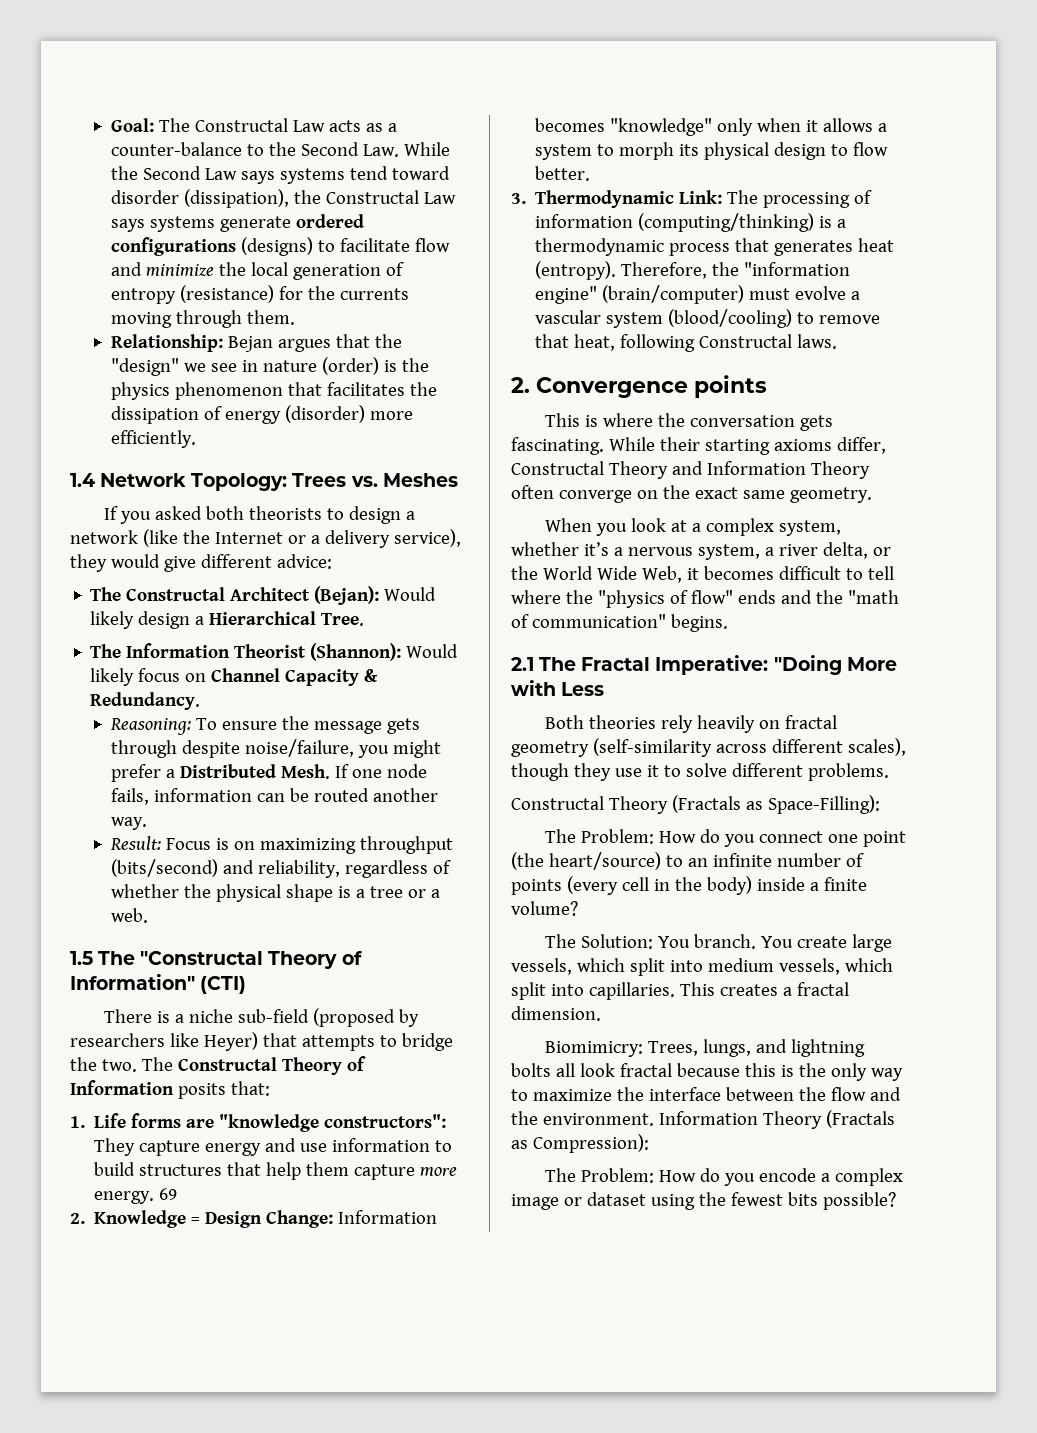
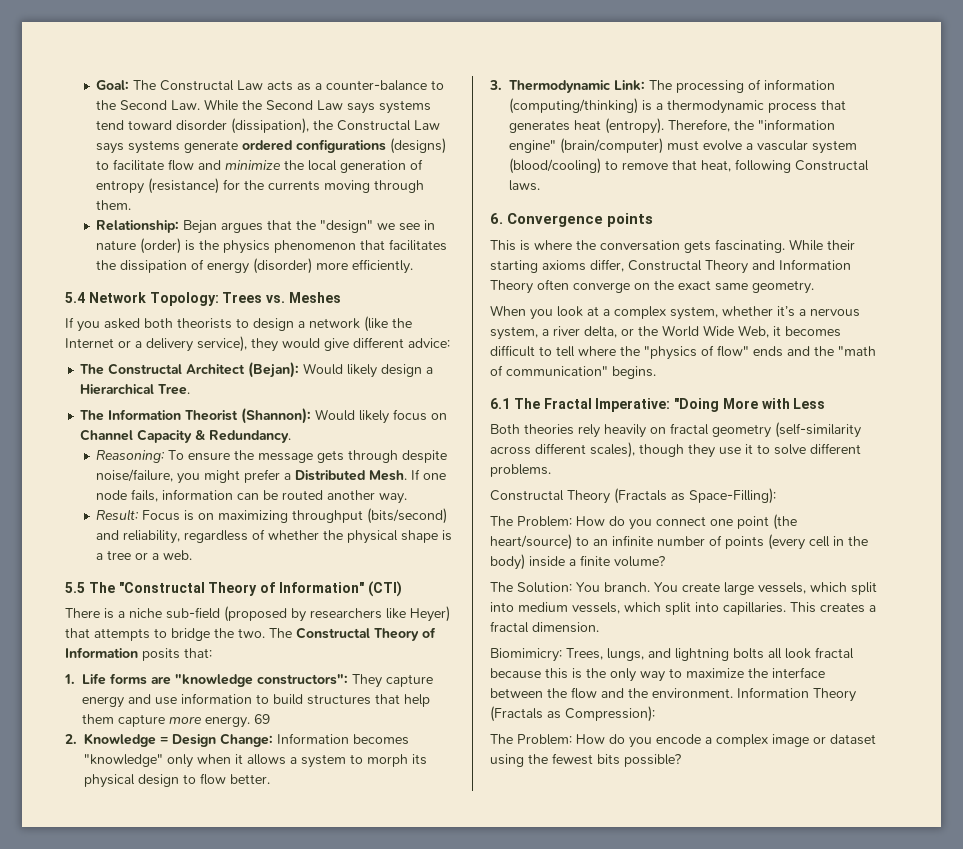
[70,473,95,487] 1.4 -> [65,292,85,303] 5.4
[70,951,93,965] 1.5 -> [65,582,85,593] 5.5
[511,377,530,393] 2. -> [490,213,503,224] 6.
[511,657,534,671] 2.1 -> [490,398,510,409] 6.1

